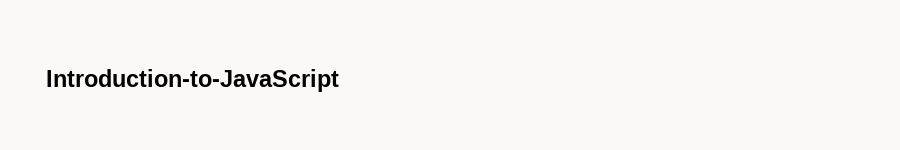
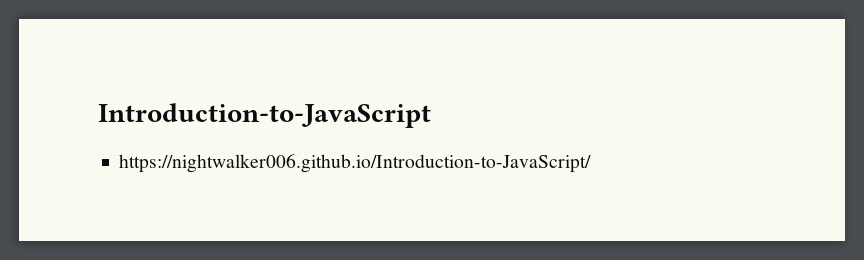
(339, 80) none -> [119,154,592,173] // https://nightwalker006.github.io/Introduction-to-JavaScript/

